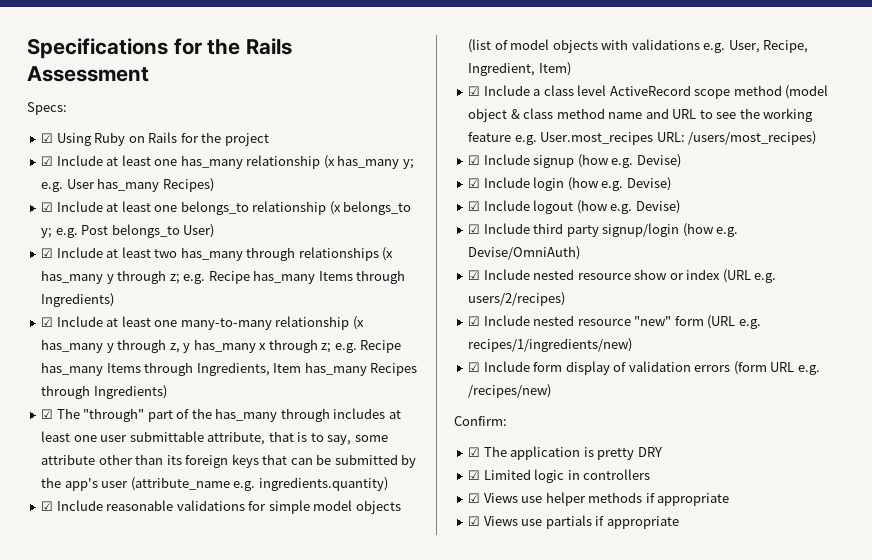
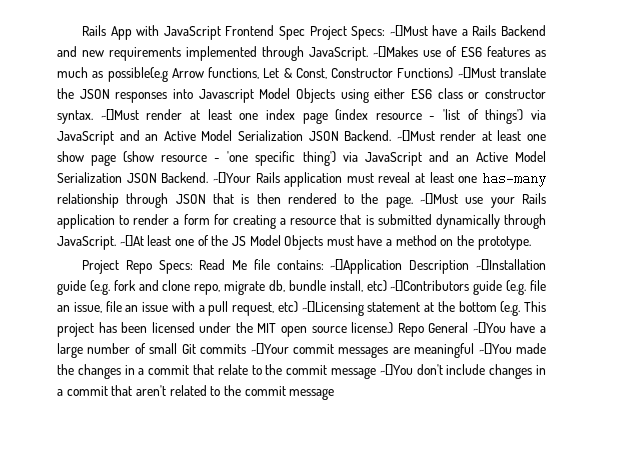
[27,38,293,59] [27,66,149,82] [27,102,67,115] [41,132,269,146] [41,155,414,169] [41,178,214,192] [41,201,412,215] [41,224,215,238] [41,247,394,261] [41,270,406,284] [41,293,115,307] [41,316,364,330] [41,339,402,353] [41,362,418,376] [41,385,167,399] [41,408,401,422] [41,431,388,445] [41,454,417,468] [41,477,388,491] [41,500,401,514] [468,39,809,53] [468,62,571,76] [468,85,829,99] [468,108,814,122] [468,131,817,145] [468,154,681,168] [468,177,671,191] [468,200,680,214] [468,223,739,237] [468,246,581,260] [468,269,777,283] [468,292,566,306] [468,315,761,329] [468,338,633,352] [468,361,820,375] [468,384,552,398] [454,416,507,426] [468,446,662,460] [468,469,651,483] [468,492,730,506] [468,515,679,529] Specifications for the Rails Assessment // Specs: // ☑ Using Ruby on Rails for the project // ☑ Include at least one has_many relationship (x has_many y; e.g. User has_many Recipes) // ☑ Include at least one belongs_to relationship (x belongs_to y; e.g. Post belongs_to User) // ☑ Include at least two has_many through relationships (x has_many y through z; e.g. Recipe has_many Items through Ingredients) // ☑ Include at least one many-to-many relationship (x has_many y through z, y has_many x through z; e.g. Recipe has_many Items through Ingredients, Item has_many Recipes through Ingredients) // ☑ The "through" part of the has_many through includes at least one user submittable attribute, that is to say, some attribute other than its foreign keys that can be submitted by the app's user (attribute_name e.g. ingredients.quantity) // ☑ Include reasonable validations for simple model objects (list of model objects with validations e.g. User, Recipe, Ingredient, Item) // ☑ Include a class level ActiveRecord scope method (model object & class method name and URL to see the working feature e.g. User.most_recipes URL: /users/most_recipes) // ☑ Include signup (how e.g. Devise) // ☑ Include login (how e.g. Devise) // ☑ Include logout (how e.g. Devise) // ☑ Include third party signup/login (how e.g. Devise/OmniAuth) // ☑ Include nested resource show or index (URL e.g. users/2/recipes) // ☑ Include nested resource "new" form (URL e.g. recipes/1/ingredients/new) // ☑ Include form display of validation errors (form URL e.g. /recipes/new) // Confirm: // ☑ The application is pretty DRY // ☑ Limited logic in controllers // ☑ Views use helper methods if appropriate // ☑ Views use partials if appropriate -> [82,25,546,40] [57,46,546,61] [57,67,546,82] [57,88,547,103] [57,109,547,124] [57,130,546,145] [57,151,546,166] [57,172,546,187] [57,193,547,208] [57,214,546,229] [57,235,531,250] [82,259,546,274] [57,280,546,295] [57,301,546,316] [57,322,547,337] [57,343,546,358] [57,364,546,379] [57,385,335,400] Rails App with JavaScript Frontend Spec Project Specs: ~[]Must have a Rails Backend and new requirements implemented through JavaScript. ~[]Makes use of ES6 features as much as possible(e.g Arrow functions, Let & Const, Constructor Functions) ~[]Must translate the JSON responses into Javascript Model Objects using either ES6 class or constructor syntax. ~[]Must render at least one index page (index resource - 'list of things') via JavaScript and an Active Model Serialization JSON Backend. ~[]Must render at least one show page (show resource - 'one specific thing') via JavaScript and an Active Model Serialization JSON Backend. ~[]Your Rails application must reveal at least one has-many relationship through JSON that is then rendered to the page. ~[]Must use your Rails application to render a form for creating a resource that is submitted dynamically through JavaScript. ~[]At least one of the JS Model Objects must have a method on the prototype. // Project Repo Specs: Read Me file contains: ~[]Application Description ~[]Installation guide (e.g. fork and clone repo, migrate db, bundle install, etc) ~[]Contributors guide (e.g. file an issue, file an issue with a pull request, etc) ~[]Licensing statement at the bottom (e.g. This project has been licensed under the MIT open source license.) Repo General ~[]You have a large number of small Git commits ~[]Your commit messages are meaningful ~[]You made the changes in a commit that relate to the commit message ~[]You don't include changes in a commit that aren't related to the commit message

